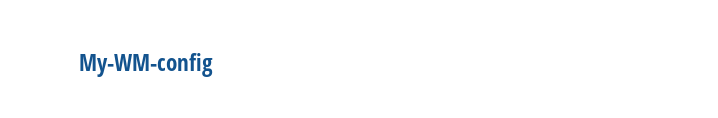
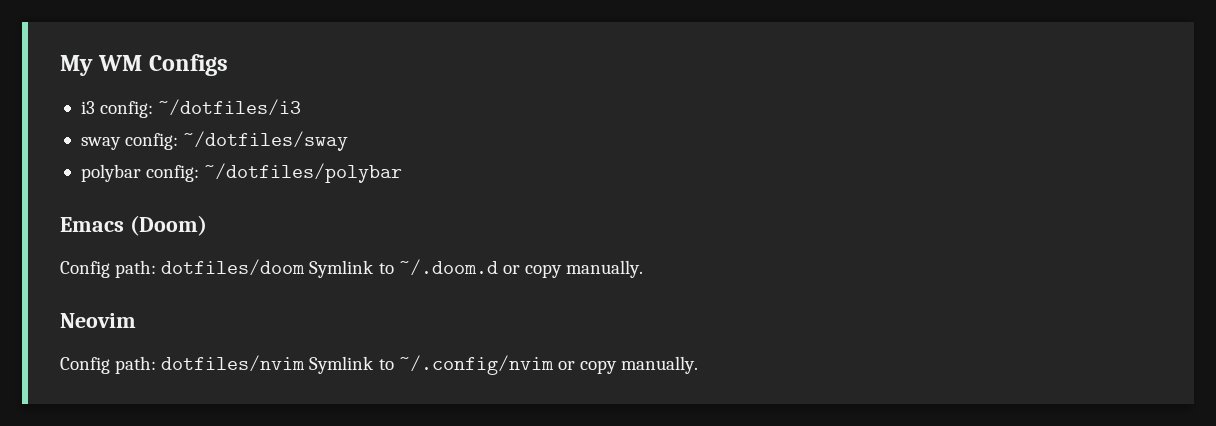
[79,53,213,77] My-WM-config -> [60,54,228,76] [80,99,302,118] [80,131,349,151] [80,163,403,183] [60,215,207,236] [60,259,644,278] [60,313,136,328] [60,355,699,375] My WM Configs // i3 config: ~/dotfiles/i3 // sway config: ~/dotfiles/sway // polybar config: ~/dotfiles/polybar // Emacs (Doom) // Config path: dotfiles/doom Symlink to ~/.doom.d or copy manually. // Neovim // Config path: dotfiles/nvim Symlink to ~/.config/nvim or copy manually.

